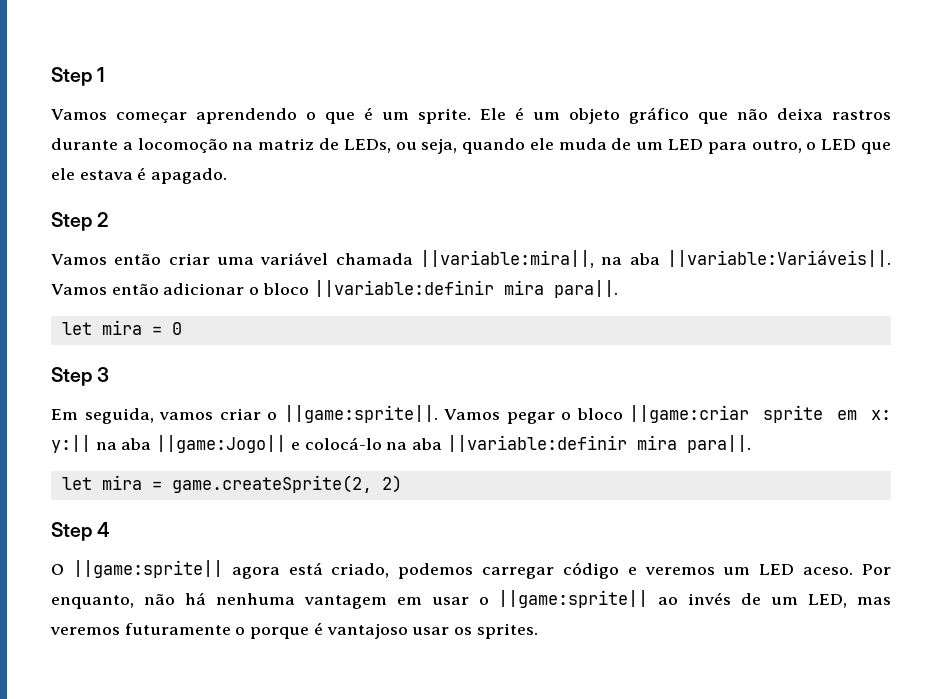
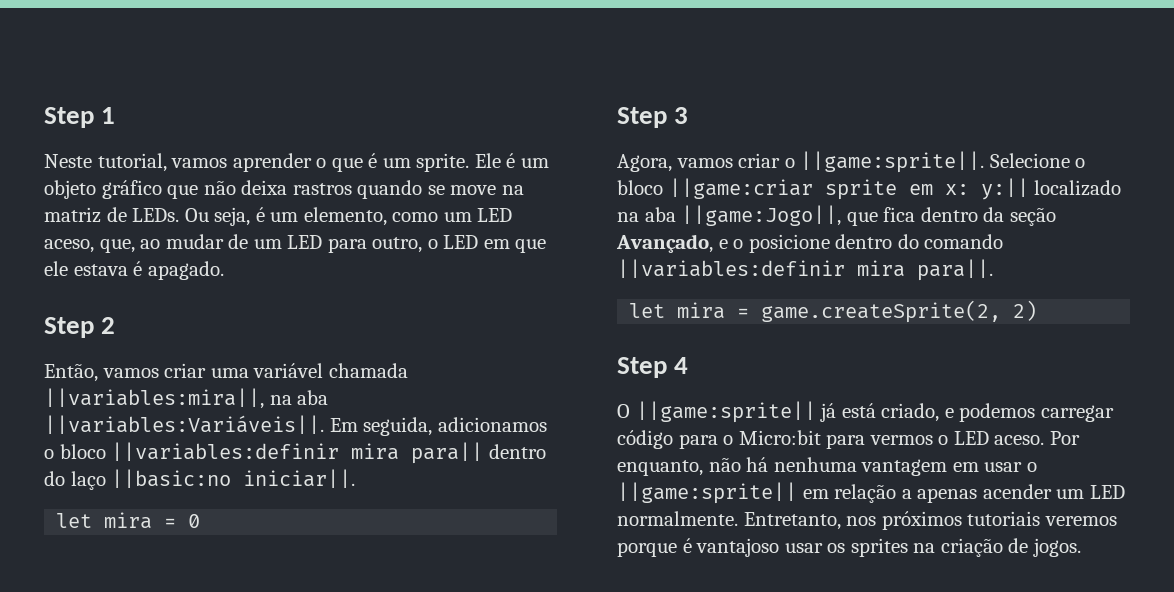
[51,108,297,124] Vamos começar aprendendo -> [44,153,312,172] Neste tutorial, vamos aprender
[51,138,607,154] durante a locomoção na matriz de LEDs, ou seja, quando ele muda -> [357,180,524,199] [44,207,513,226] [44,234,224,253] quando se move na matriz de LEDs. Ou seja, é um elemento, como um LED aceso, que, ao mudar
(857, 144) none -> [483,239,510,249] em
[51,254,162,265] Vamos então -> [44,363,159,382] Então, vamos
[419,250,892,268] [51,280,618,298] ||variable:mira||, na aba ||variable:Variáveis||. Vamos então adicionar o bloco ||variable:definir mira para||. -> [44,388,329,409] [44,415,547,436] [44,442,546,464] [44,469,356,490] ||variables:mira||, na aba ||variables:Variáveis||. Em seguida, adicionamos o bloco ||variables:definir mira para|| dentro do laço ||basic:no iniciar||.
[51,408,154,424] Em seguida, -> [617,154,672,172] Agora,
[444,409,555,424] Vamos pegar -> [989,153,1070,168] Selecione
[95,435,627,453] na aba ||game:Jogo|| e colocá-lo na aba ||variable:definir -> [1034,180,1122,196] [617,205,1056,226] [616,234,1004,253] [617,259,845,278] localizado na aba ||game:Jogo||, que fica dentro da seção Avançado, e o posicione dentro do comando ||variables:definir
[231,567,280,579] agora -> [820,403,837,422] já
(390, 570) none -> [944,408,954,418] e
[627,567,751,575] e veremos um -> [678,430,949,449] para o Micro:bit para vermos o
[658,592,892,608] [50,623,246,635] ao invés de um LED, mas veremos futuramente o -> [802,484,1125,503] [617,511,1117,530] em relação a apenas acender um LED normalmente. Entretanto, nos próximos tutoriais veremos
[476,623,538,639] sprites. -> [850,538,1081,557] sprites na criação de jogos.

